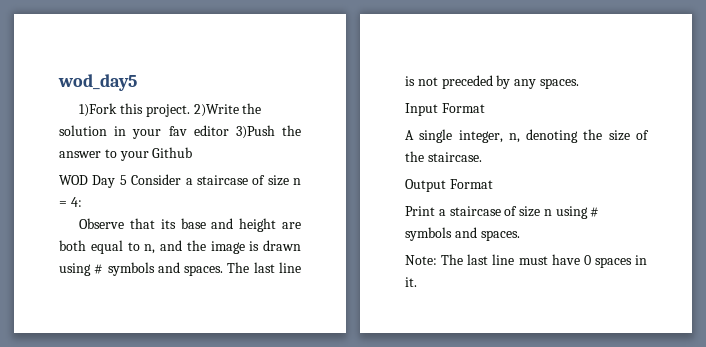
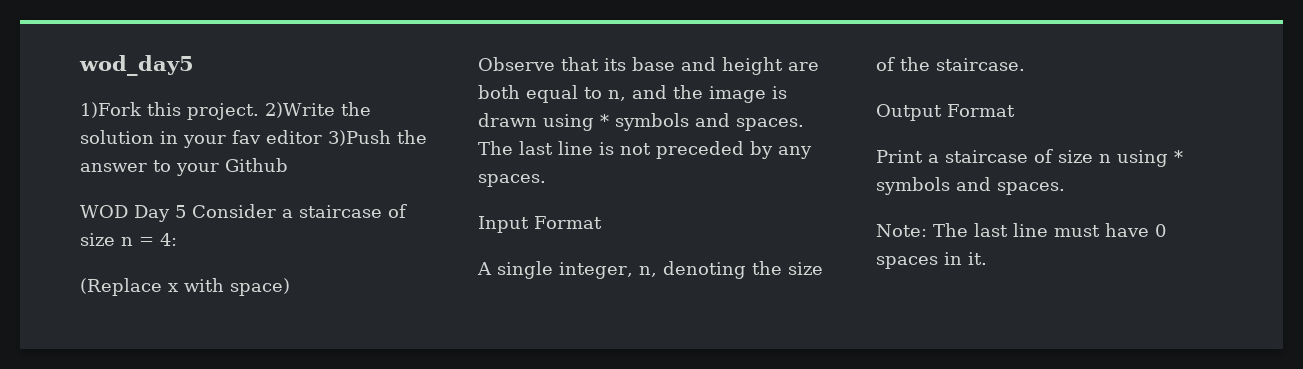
(82, 202) none -> [80,278,290,296] // (Replace x with space)
[94,264,104,274] # -> [600,114,609,127] *
[590,207,600,217] # -> [1174,150,1183,163] *

